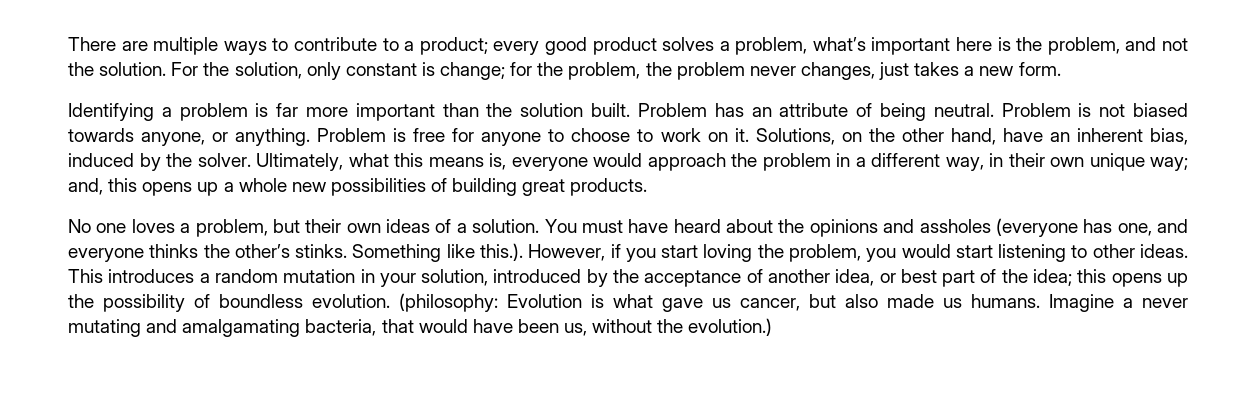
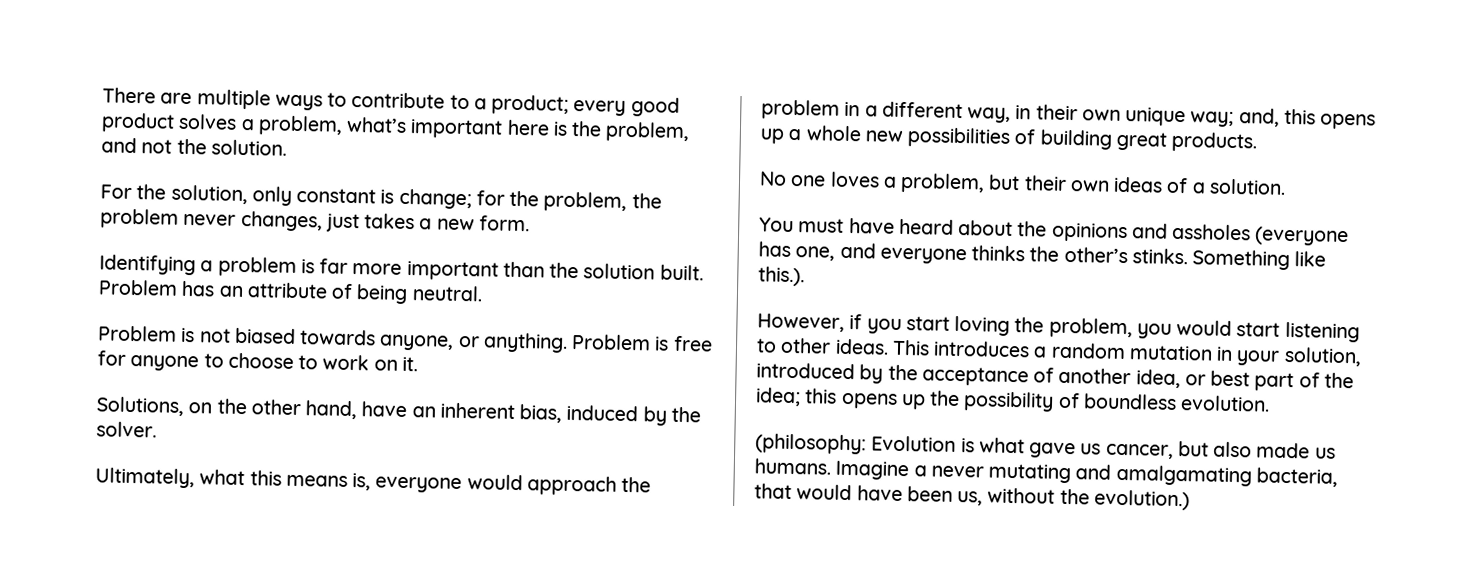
(167, 69) none -> (287, 147) //
(994, 110) none -> (483, 293) //
(749, 135) none -> (418, 364) //
(251, 160) none -> (157, 429) //
(540, 226) none -> (1286, 186) //
(523, 252) none -> (805, 276) //
(390, 301) none -> (1271, 403) //

